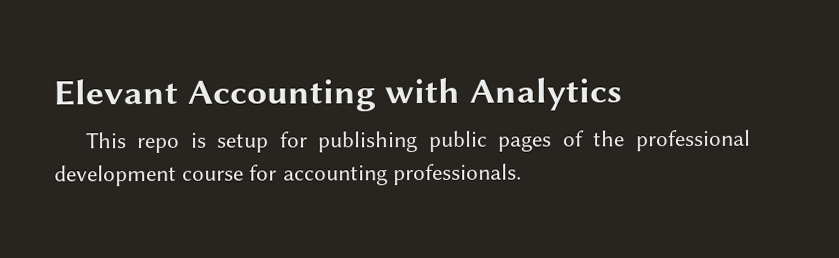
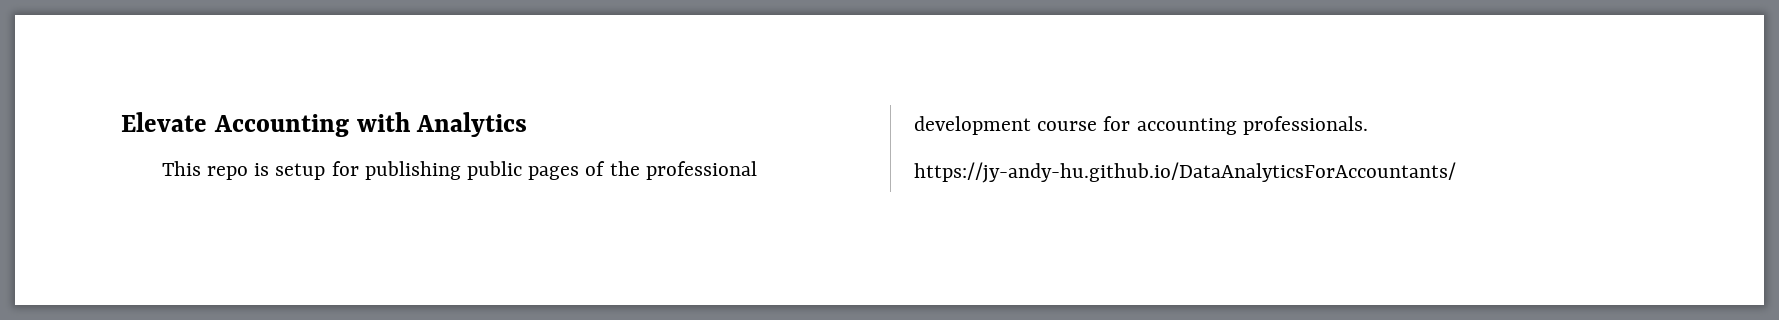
[53,78,178,106] Elevant -> [121,112,207,132] Elevate
(522, 174) none -> [914,162,1456,183] // https://jy-andy-hu.github.io/DataAnalyticsForAccountants/

